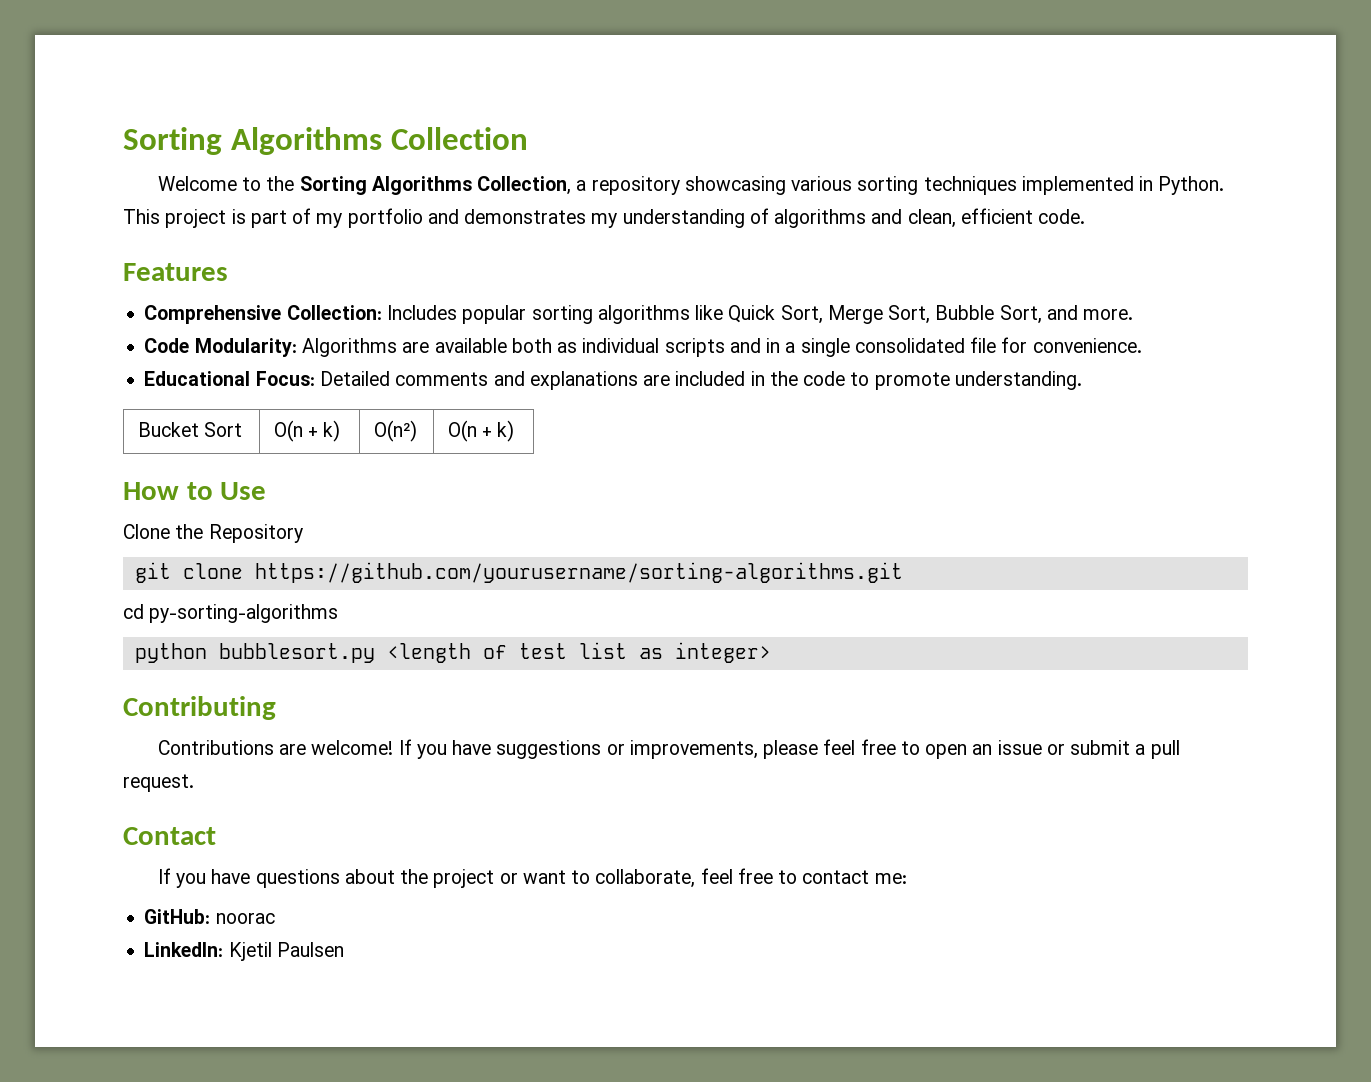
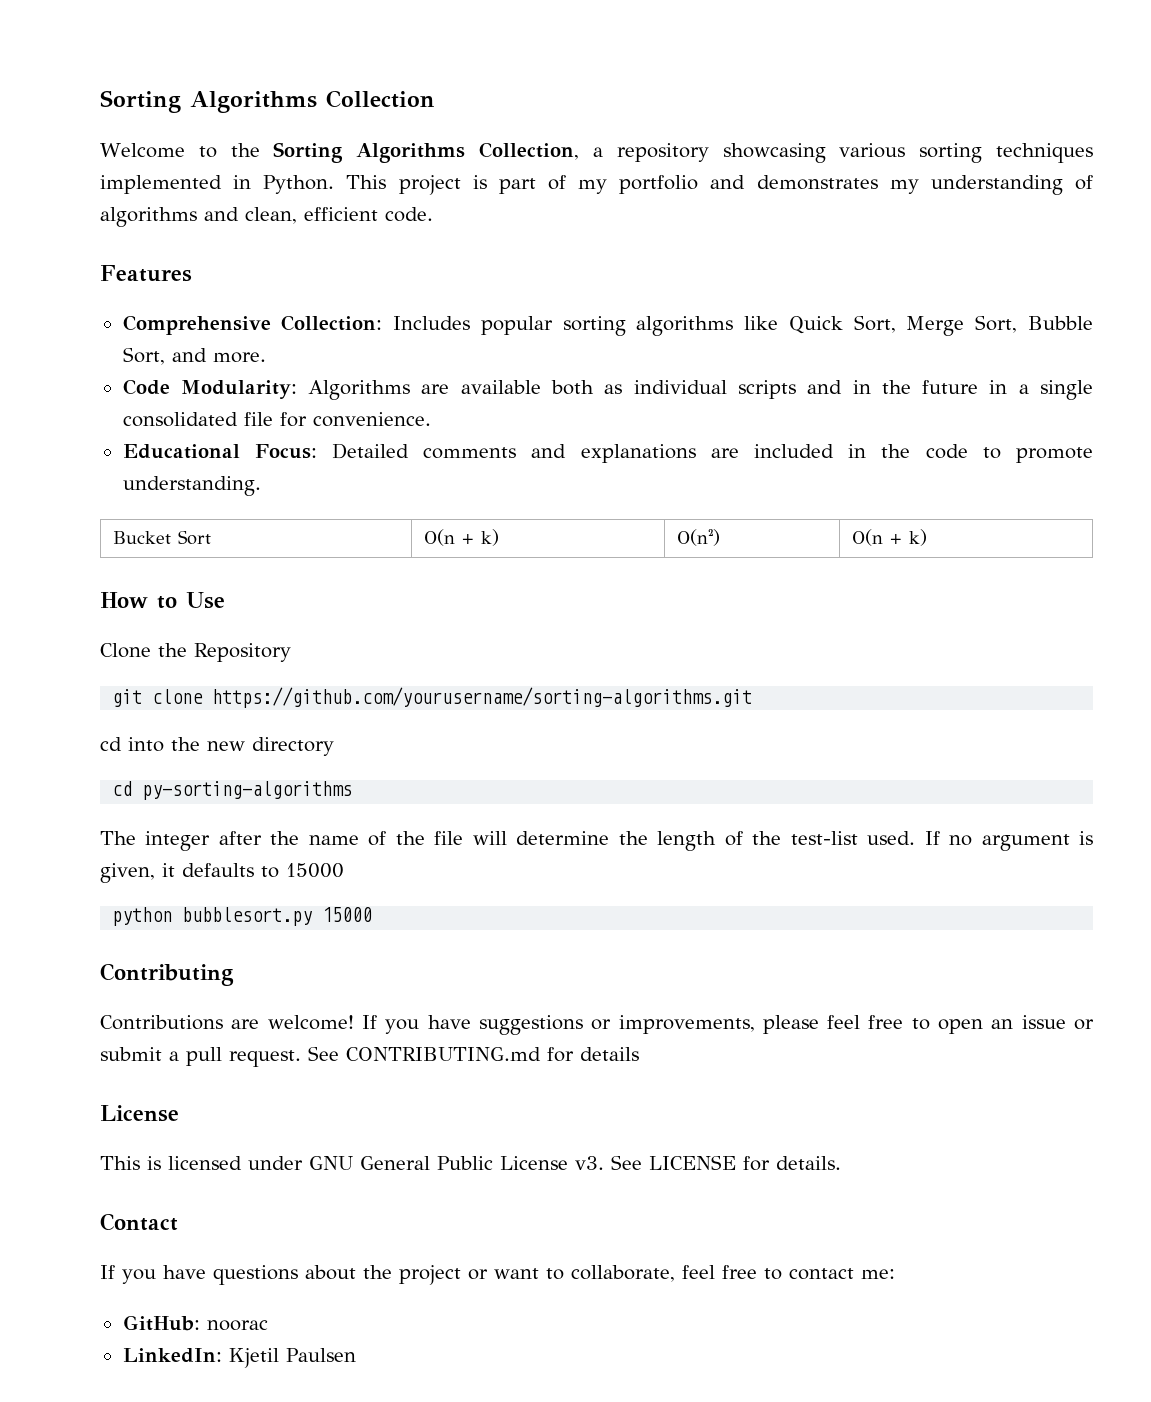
(781, 345) none -> [881,380,1008,394] the future in
[149,604,339,623] [134,642,771,663] py-sorting-algorithms // python bubblesort.py <length of test list as integer> -> [128,737,334,756] [112,781,353,800] [100,831,1094,851] [100,863,344,883] [112,907,373,926] into the new directory // cd py-sorting-algorithms // The integer after the name of the file will determine the length of the test-list used. If no argument is given, it defaults to 15000 // python bubblesort.py 15000
(194, 783) none -> [308,1046,639,1062] [100,1105,179,1122] [100,1155,841,1171] See CONTRIBUTING.md for details // License // This is licensed under GNU General Public License v3. See LICENSE for details.

